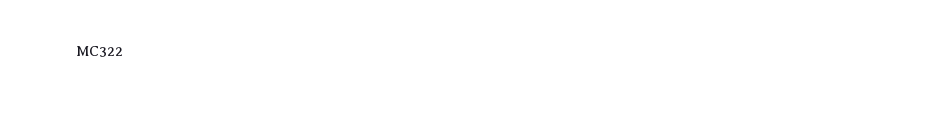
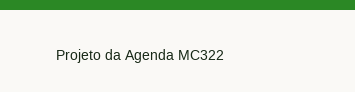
(76, 51) none -> [56,49,174,63] Projeto da Agenda

